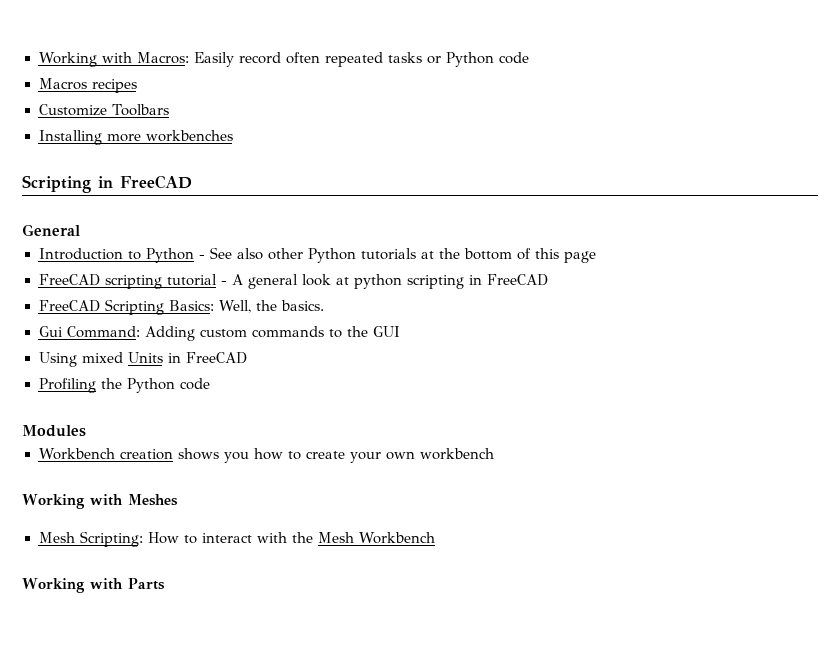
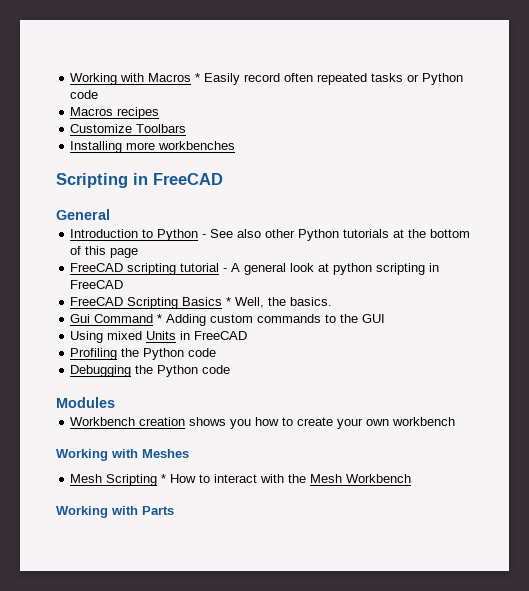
[38,52,190,67] Working with Macros: -> [70,73,201,85] Working with Macros *
[168,300,214,311] Basics: -> [182,297,232,306] Basics *
[66,326,140,338] Command: -> [94,314,163,323] Command *
(210, 384) none -> [70,365,231,377] // Debugging the Python code
[79,531,143,547] Scripting: -> [106,474,167,486] Scripting *

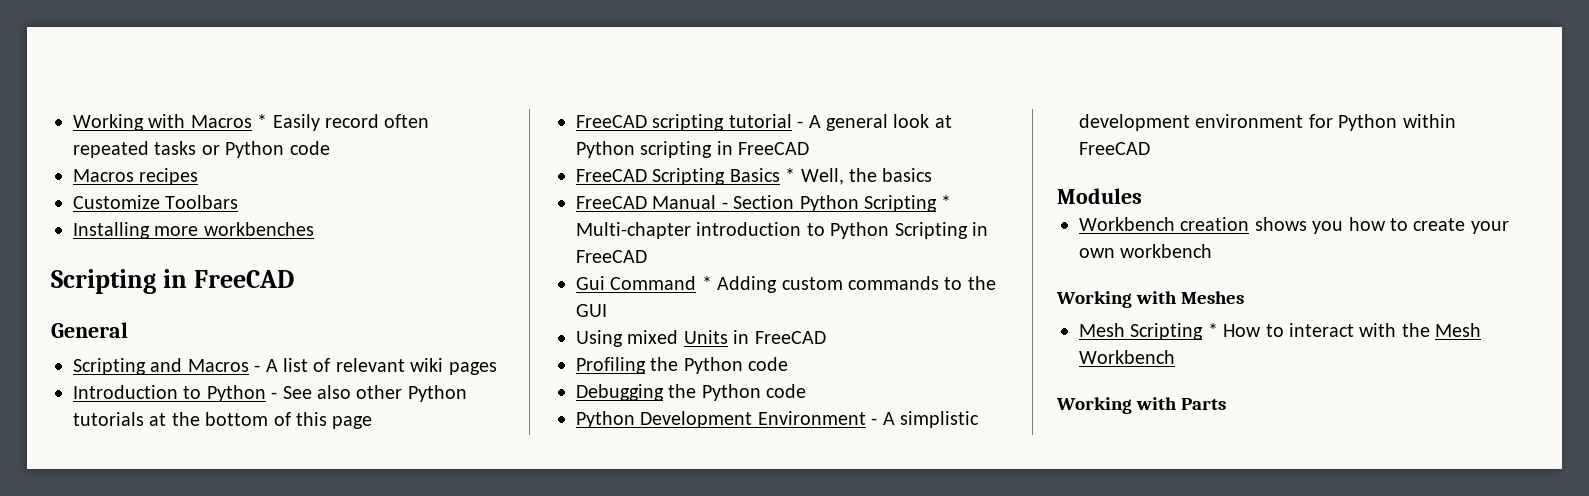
(110, 214) none -> [73,358,497,375] // Scripting and Macros - A list of relevant wiki pages
[333,263,373,275] python -> [576,141,635,158] Python
[290,297,333,306] basics. -> [882,168,933,182] [576,195,952,212] [576,222,988,239] [576,250,647,263] basics // FreeCAD Manual - Section Python Scripting * Multi-chapter introduction to Python Scripting in FreeCAD
(231, 369) none -> [576,411,979,428] [1079,114,1456,131] [1079,142,1150,155] // Python Development Environment - A simplistic development environment for Python within FreeCAD

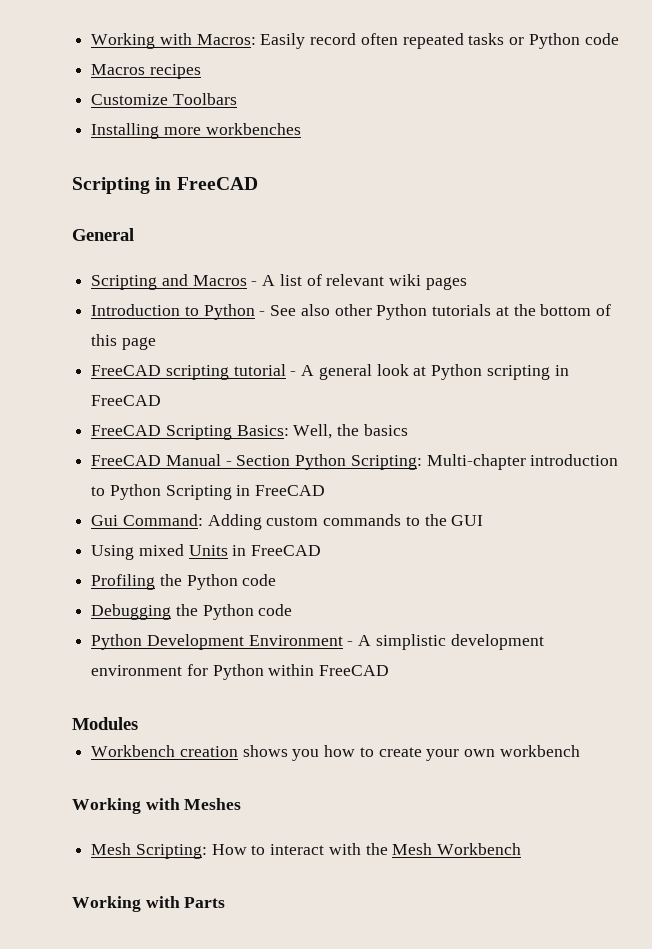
[73,114,268,131] Working with Macros * -> [91,33,256,49] Working with Macros:
[729,168,796,182] Basics * -> [236,425,289,436] Basics:
[864,195,952,212] Scripting * -> [350,455,422,470] Scripting:
[610,276,712,290] Command * -> [122,514,203,526] Command:
[1130,323,1218,340] Scripting * -> [135,844,207,859] Scripting:

